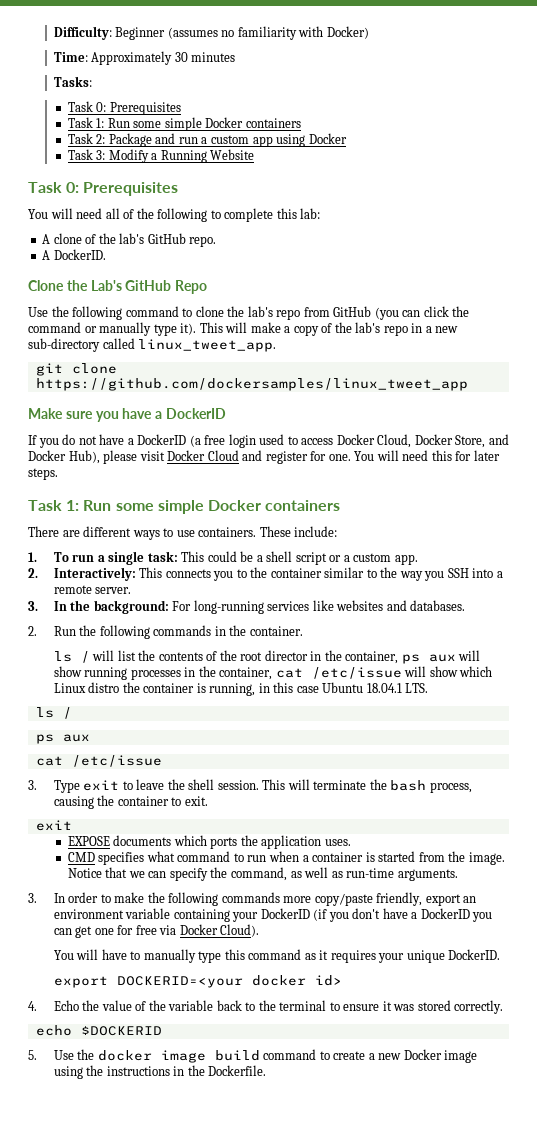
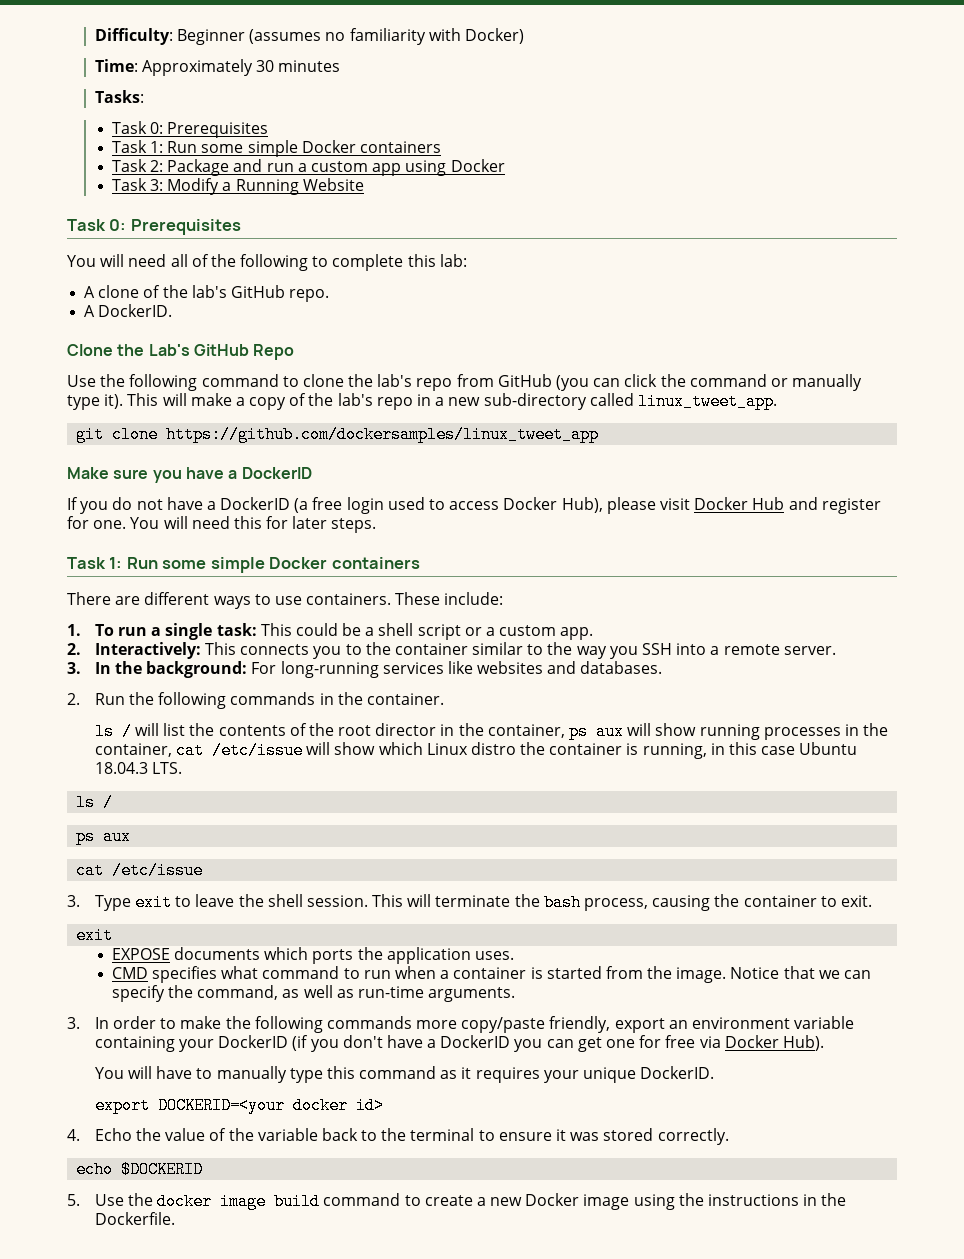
[377,434,509,448] [28,450,66,461] Cloud, Docker Store, and Docker -> (558, 503) none
[207,450,239,461] Cloud -> [752,497,785,510] Hub
[366,683,402,693] 18.04.1 -> [94,762,148,774] 18.04.3
[220,924,260,937] Cloud). -> [782,1035,824,1051] Hub).

